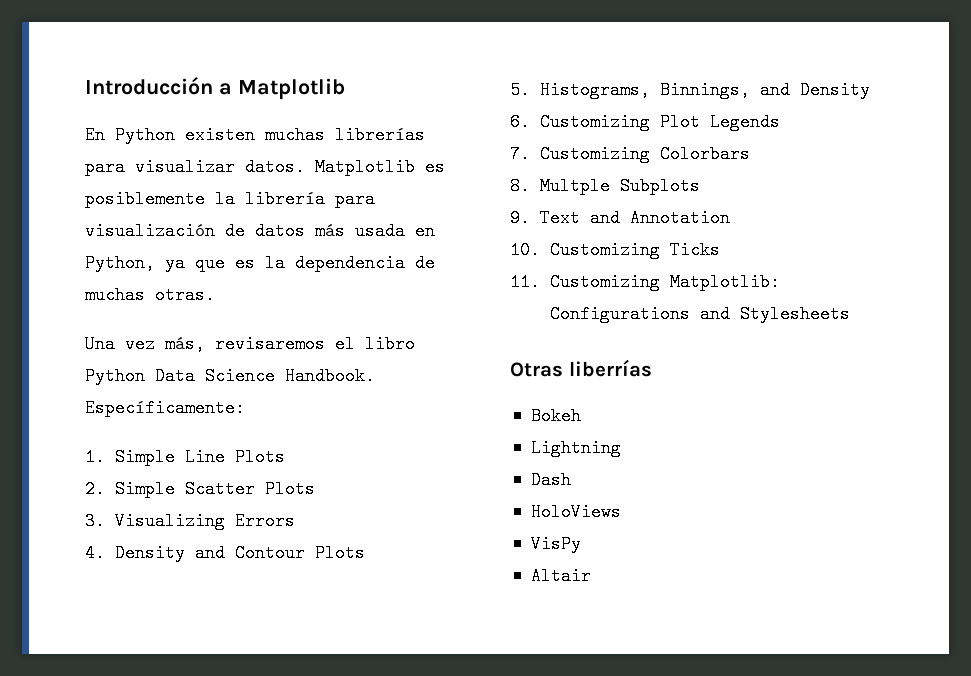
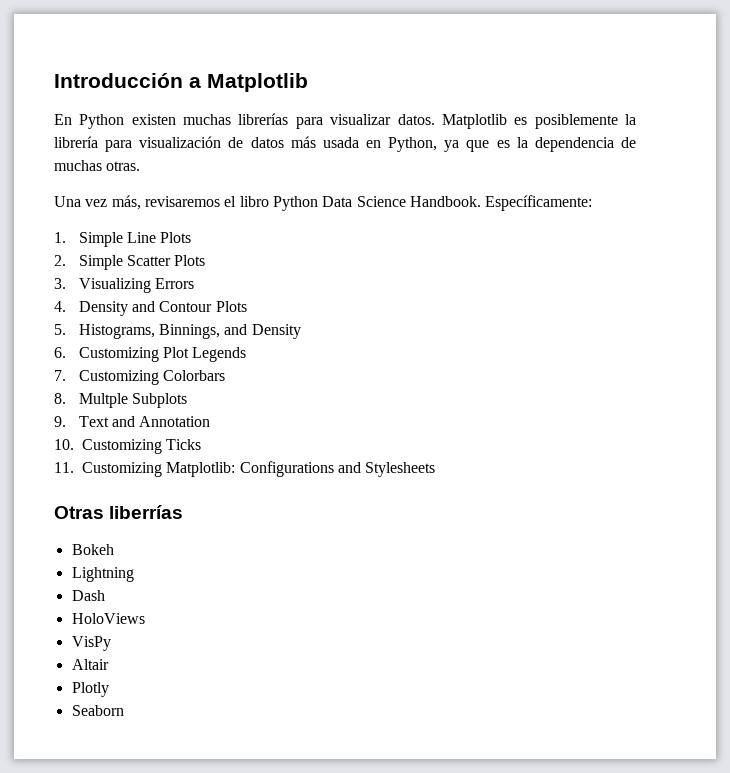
(591, 576) none -> [71,682,109,697] [71,705,124,716] // Plotly // Seaborn

